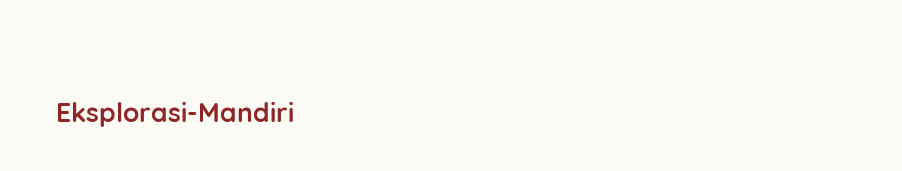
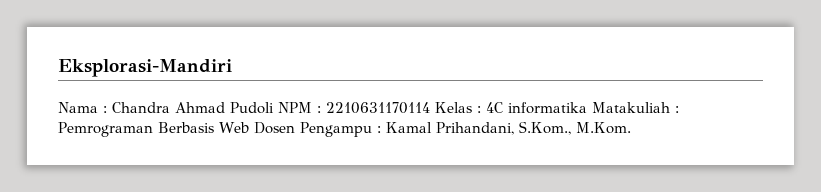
(294, 114) none -> [58,102,679,114] [58,121,631,137] // Nama : Chandra Ahmad Pudoli NPM : 2210631170114 Kelas : 4C informatika Matakuliah : Pemrograman Berbasis Web Dosen Pengampu : Kamal Prihandani, S.Kom., M.Kom.

